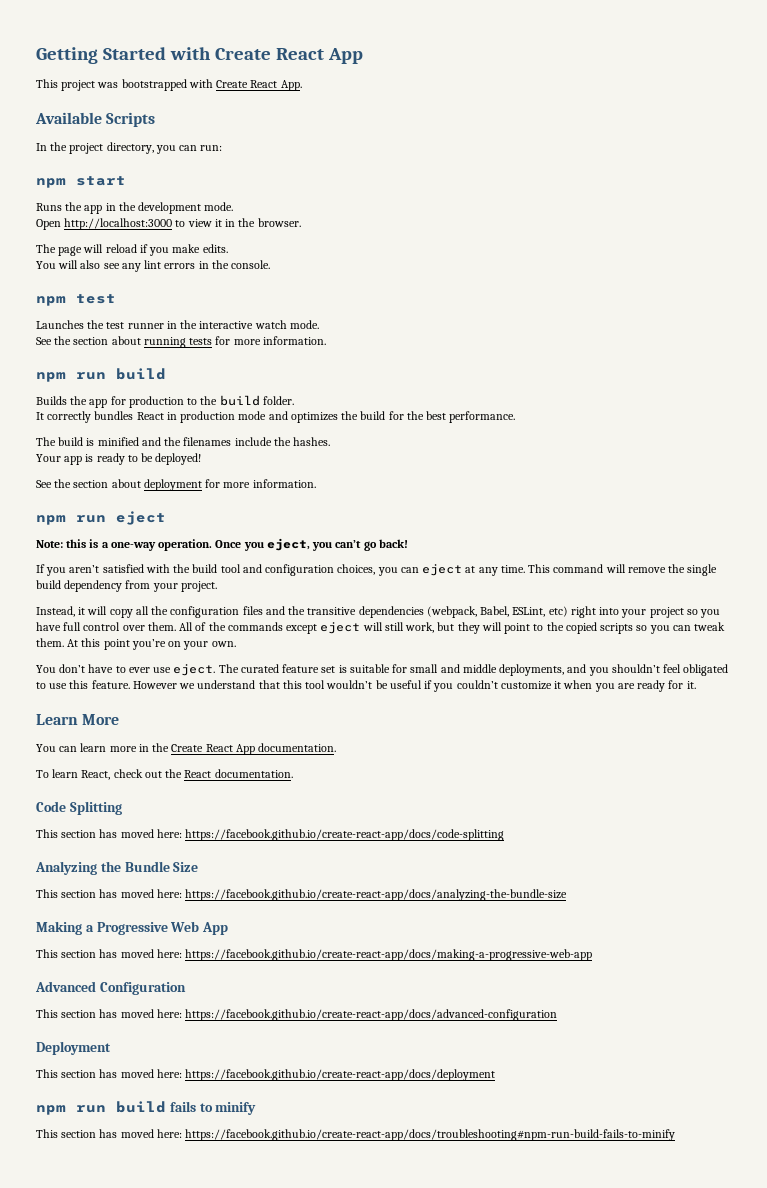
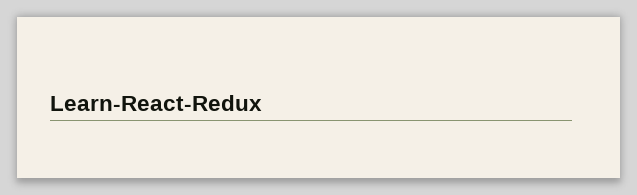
[36,47,363,64] [36,79,302,91] [35,112,156,127] [36,142,223,154] [36,176,126,188] [36,202,234,214] [36,218,301,230] [36,244,228,256] [36,260,271,272] [36,294,116,306] [36,320,319,329] [36,336,326,348] [36,368,166,382] [36,395,294,408] [36,411,516,423] [36,437,331,446] [36,453,202,465] [36,479,316,491] [36,511,166,525] [36,538,408,551] [36,564,718,576] [36,580,217,592] [36,606,721,618] [36,622,726,634] [36,638,236,650] [36,664,729,676] [36,680,696,692] [36,714,120,725] [36,743,337,755] [36,769,293,780] [36,801,122,815] [36,829,505,841] [35,861,199,875] [36,889,568,901] [36,921,229,935] [36,949,593,961] [35,981,186,995] [36,1009,558,1021] [36,1041,111,1055] [36,1069,496,1081] [36,1101,257,1115] [36,1129,676,1141] Getting Started with Create React App // This project was bootstrapped with Create React App. // Available Scripts // In the project directory, you can run: // npm start // Runs the app in the development mode. // Open http://localhost:3000 to view it in the browser. // The page will reload if you make edits. // You will also see any lint errors in the console. // npm test // Launches the test runner in the interactive watch mode. // See the section about running tests for more information. // npm run build // Builds the app for production to the build folder. // It correctly bundles React in production mode and optimizes the build for the best performance. // The build is minified and the filenames include the hashes. // Your app is ready to be deployed! // See the section about deployment for more information. // npm run eject // Note: this is a one-way operation. Once you eject, you can’t go back! // If you aren’t satisfied with the build tool and configuration choices, you can eject at any time. This command will remove the single build dependency from your project. // Instead, it will copy all the configuration files and the transitive dependencies (webpack, Babel, ESLint, etc) right into your project so you have full control over them. All of the commands except eject will still work, but they will point to the copied scripts so you can tweak them. At this point you’re on your own. // You don’t have to ever use eject. The curated feature set is suitable for small and middle deployments, and you shouldn’t feel obligated to use this feature. However we understand that this tool wouldn’t be useful if you couldn’t customize it when you are ready for it. // Learn More // You can learn more in the Create React App documentation. // To learn React, check out the React documentation. // Code Splitting // This section has moved here: https://facebook.github.io/create-react-app/docs/code-splitting // Analyzing the Bundle Size // This section has moved here: https://facebook.github.io/create-react-app/docs/analyzing-the-bundle-size // Making a Progressive Web App // This section has moved here: https://facebook.github.io/create-react-app/docs/making-a-progressive-web-app // Advanced Configuration // This section has moved here: https://facebook.github.io/create-react-app/docs/advanced-configuration // Deployment // This section has moved here: https://facebook.github.io/create-react-app/docs/deployment // npm run build fails to minify // This section has moved here: https://facebook.github.io/create-react-app/docs/troubleshooting#npm-run-build-fails-to-minify -> [50,95,262,111] Learn-React-Redux

